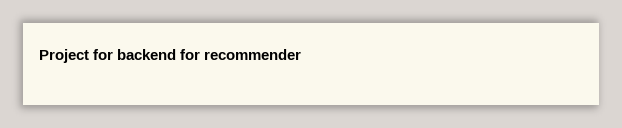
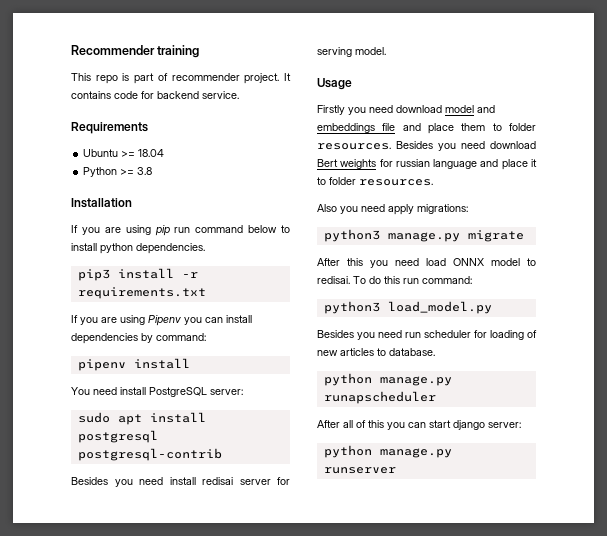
[39,49,302,63] Project for backend for recommender -> [71,45,200,58] [71,73,291,84] [71,91,239,99] [71,122,148,134] [83,149,165,157] [83,167,153,177] [71,198,132,208] [71,225,290,236] [71,243,205,254] [77,268,198,281] [77,287,206,299] [71,315,252,326] [71,333,206,344] [77,358,190,371] [71,387,243,397] [77,412,206,425] [77,430,158,443] [77,448,222,461] [71,477,290,487] [317,47,386,57] [317,78,352,90] [317,105,495,115] [317,123,536,134] [317,141,536,151] [317,159,537,170] [317,177,433,186] [317,204,468,215] [323,229,524,242] [317,258,536,268] [317,276,472,284] [323,301,492,314] [317,330,537,340] [317,348,435,356] [323,373,452,386] [323,391,436,404] [317,420,521,430] [323,445,452,458] [323,467,396,474] Recommender training // This repo is part of recommender project. It contains code for backend service. // Requirements // Ubuntu >= 18.04 // Python >= 3.8 // Installation // If you are using pip run command below to install python dependencies. // pip3 install -r requirements.txt // If you are using Pipenv you can install dependencies by command: // pipenv install // You need install PostgreSQL server: // sudo apt install postgresql postgresql-contrib // Besides you need install redisai server for serving model. // Usage // Firstly you need download model and embeddings file and place them to folder resources. Besides you need download Bert weights for russian language and place it to folder resources. // Also you need apply migrations: // python3 manage.py migrate // After this you need load ONNX model to redisai. To do this run command: // python3 load_model.py // Besides you need run scheduler for loading of new articles to database. // python manage.py runapscheduler // After all of this you can start django server: // python manage.py runserver

